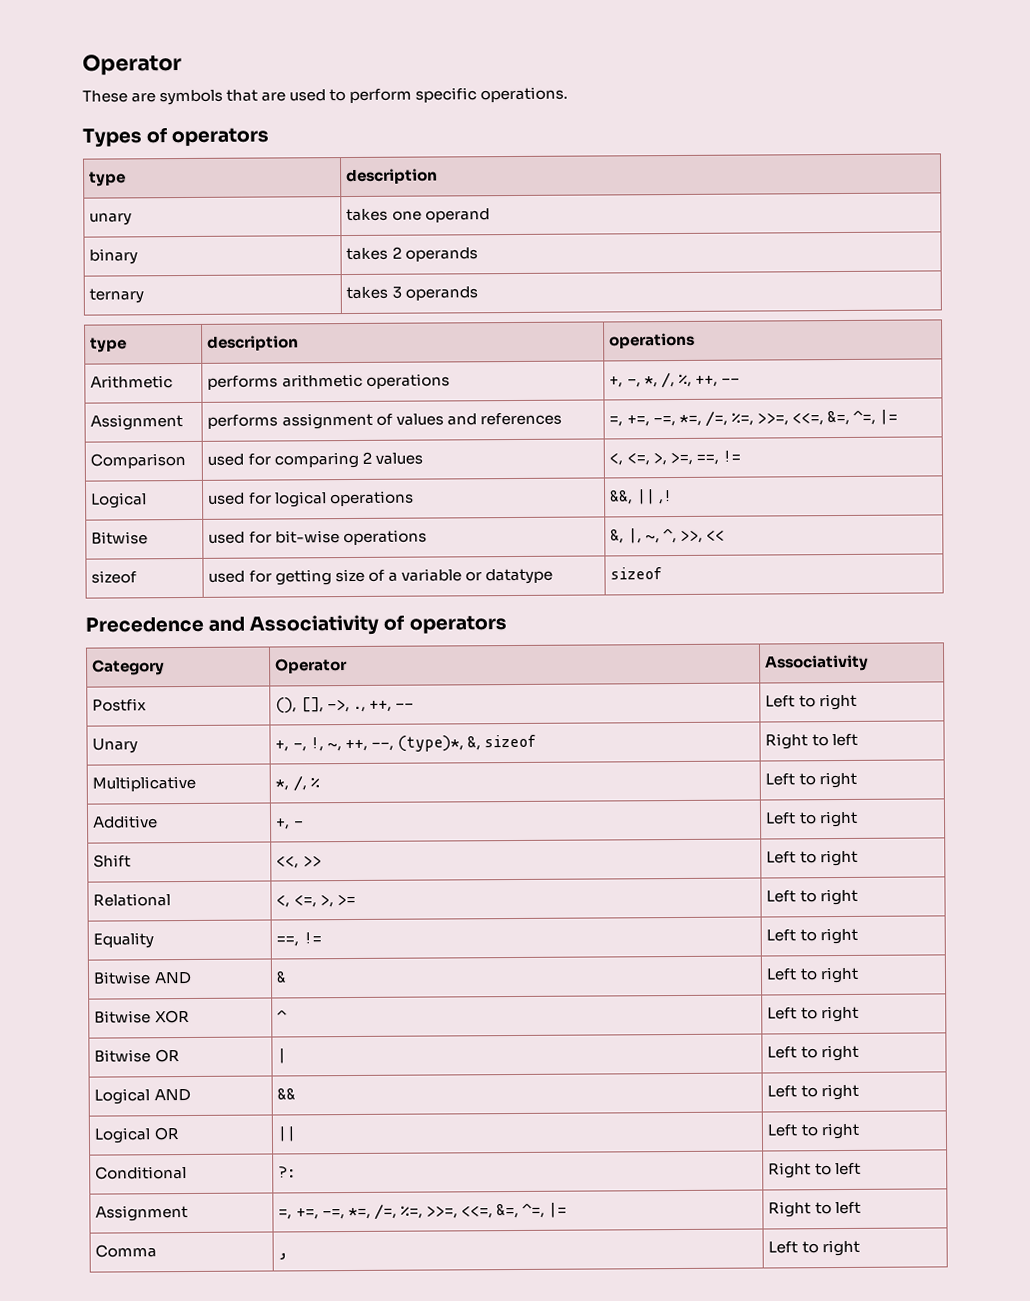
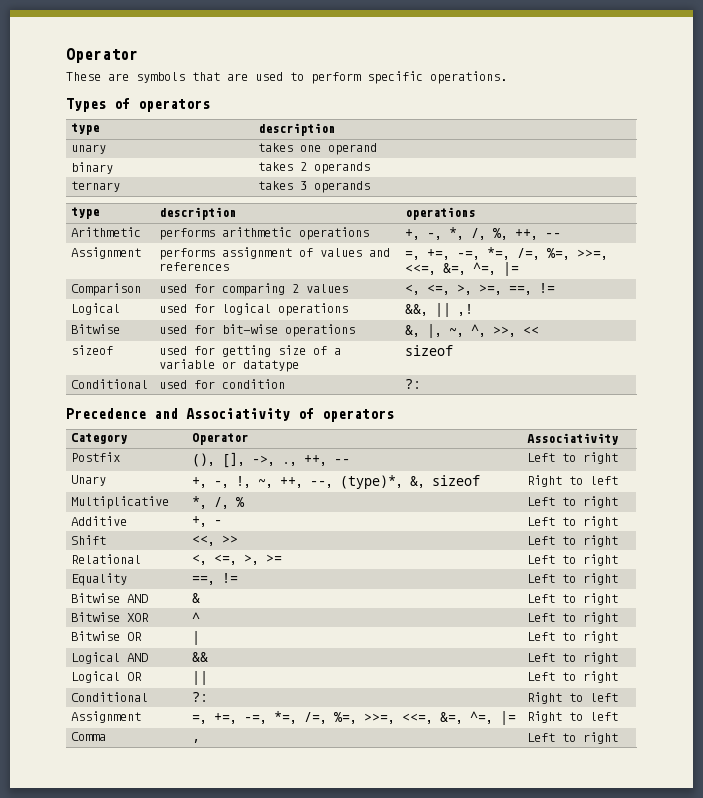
(664, 573) none -> [71,379,149,389] [159,379,286,389] [405,379,422,389] // Conditional | used for condition | ?:

